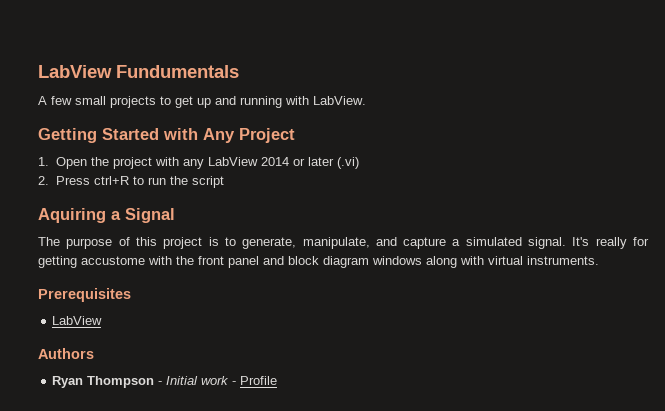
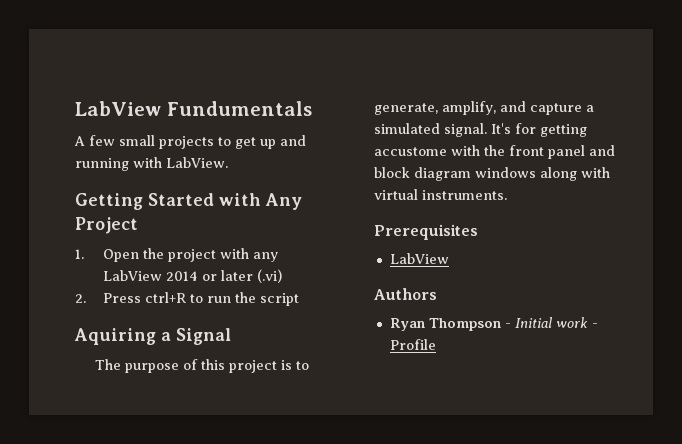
[302,237,370,249] manipulate, -> [442,101,496,115] amplify,
[595,237,627,249] really -> (511, 128) none

